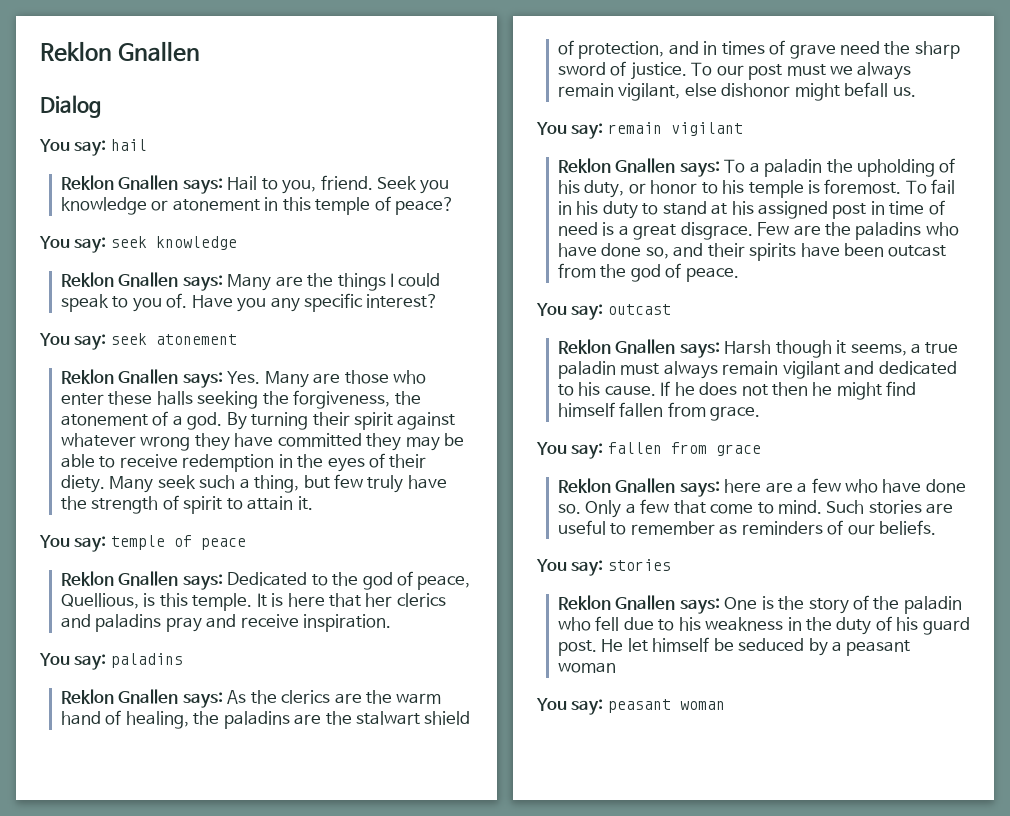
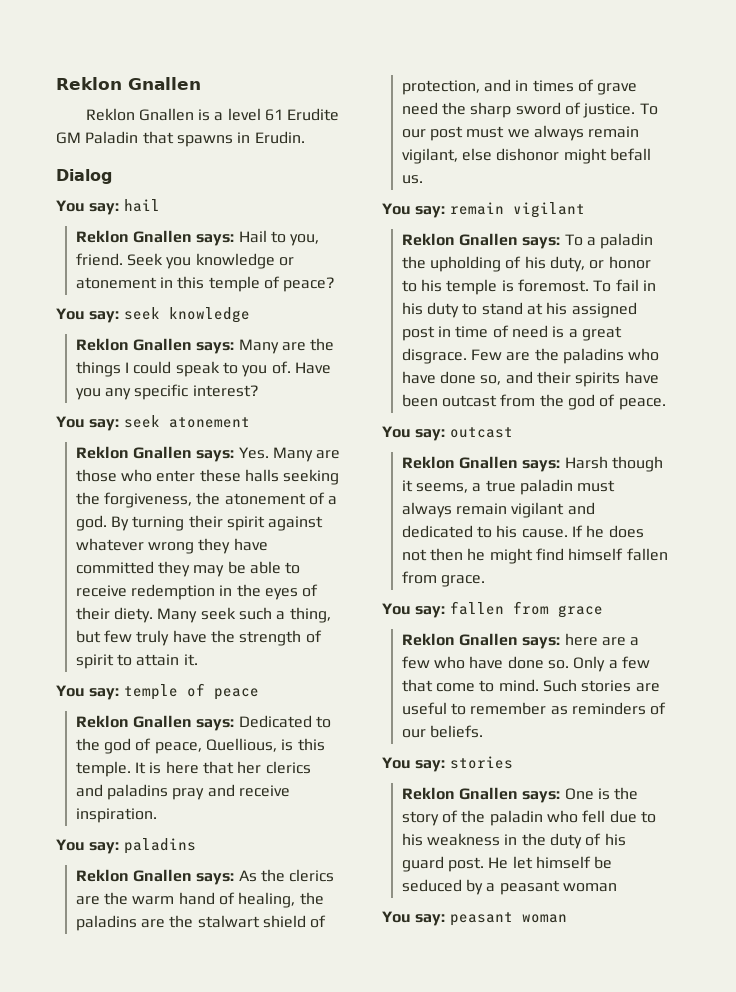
[40,41,201,62] Reklon Gnallen -> [56,77,201,90] [85,108,340,121] [56,131,305,147] Reklon Gnallen // Reklon Gnallen is a level 61 Erudite GM Paladin that spawns in Erudin.

